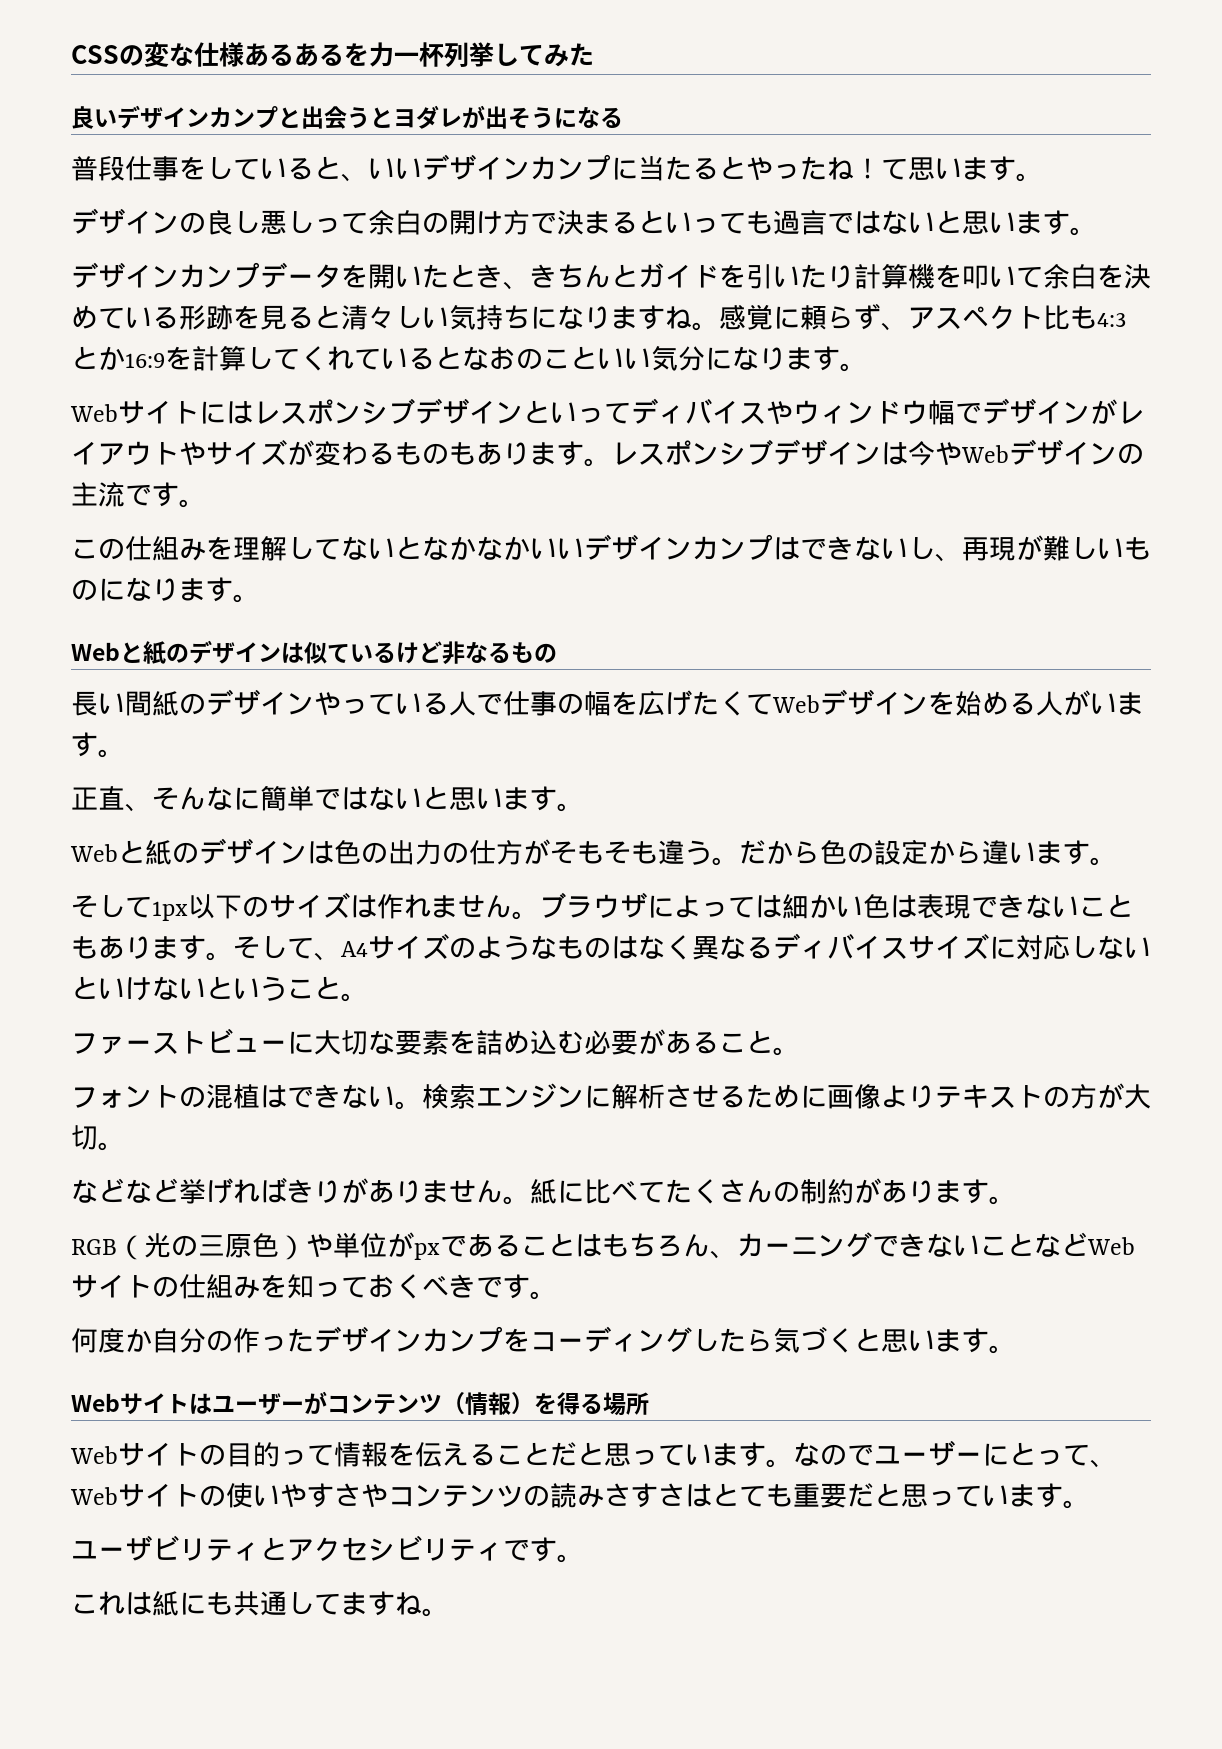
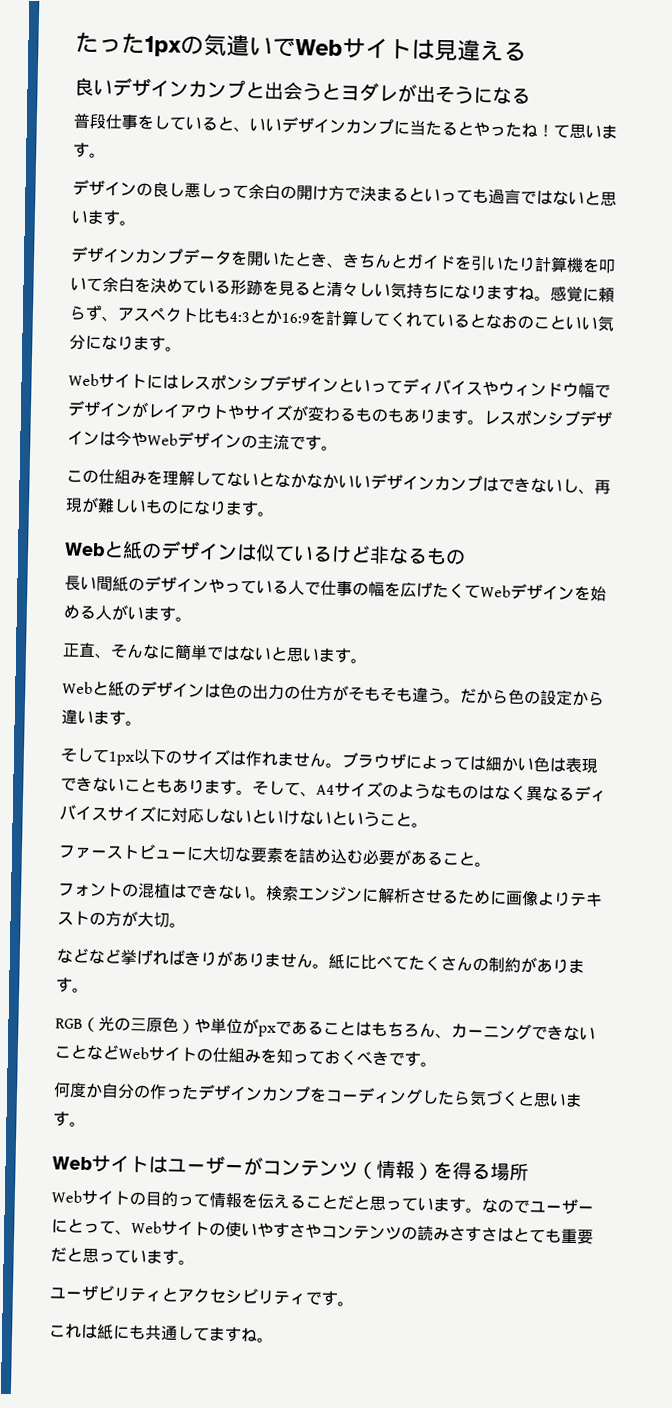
[71,42,594,68] CSSの変な仕様あるあるを力一杯列挙してみた -> [75,31,527,62] たった1pxの気遣いでWebサイトは見違える

